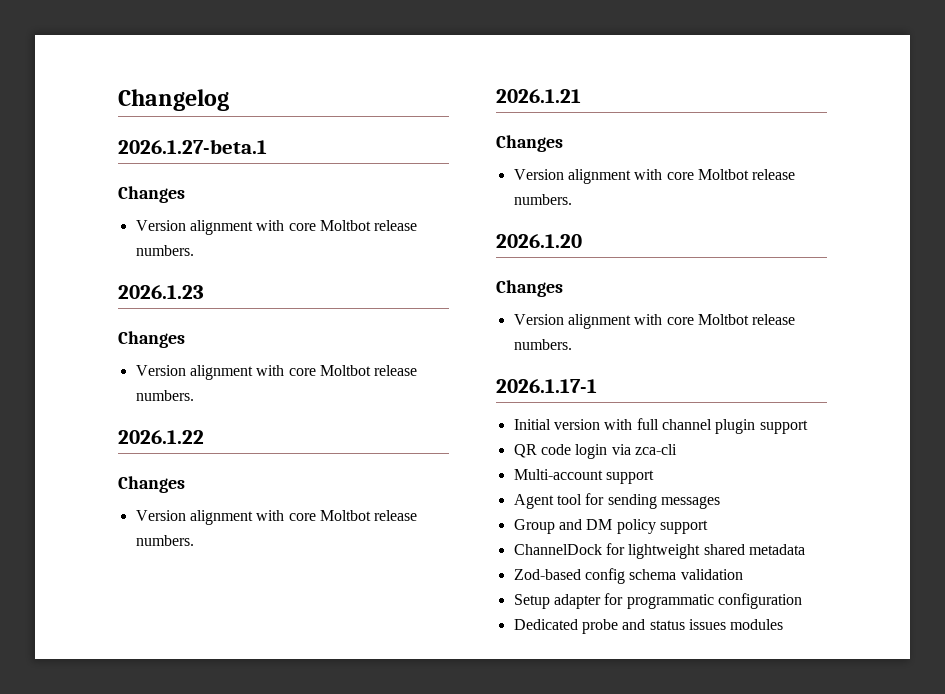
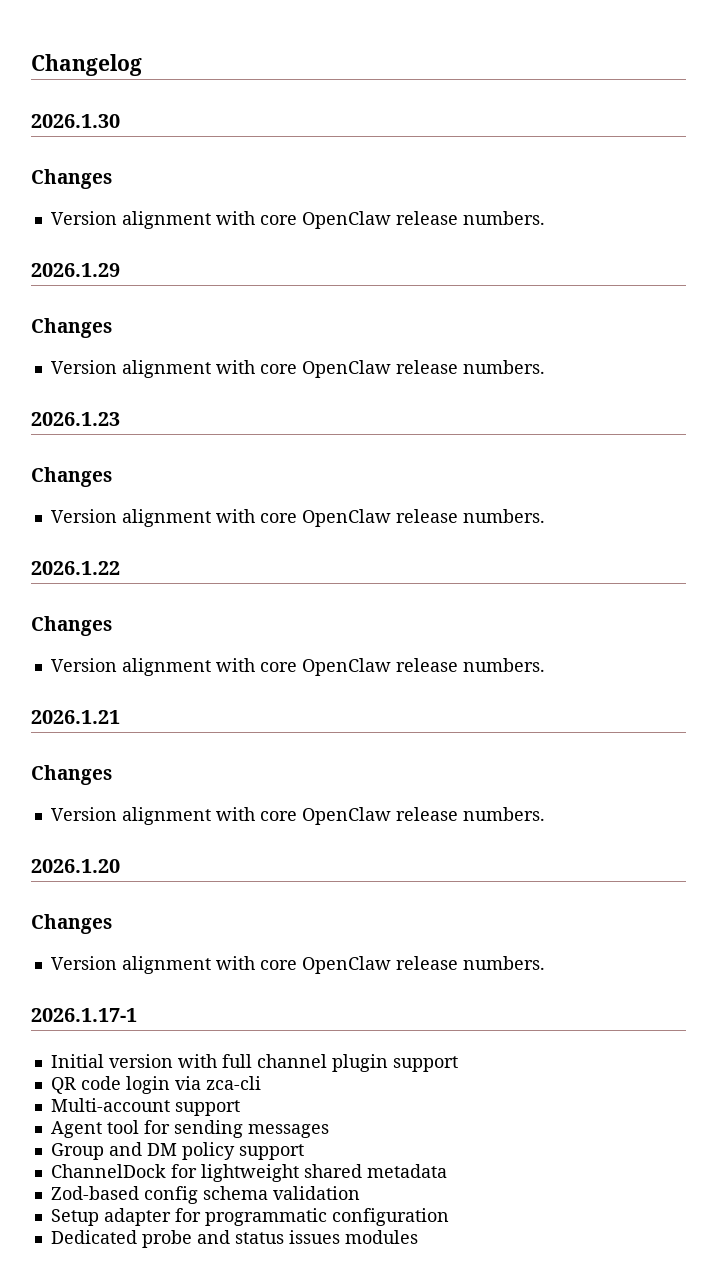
[118,139,267,154] [118,186,185,203] [135,220,371,235] 2026.1.27-beta.1 // Changes // Version alignment with core Moltbot -> [31,114,120,128] [31,169,112,189] [50,211,545,229] [31,263,120,277] [31,318,112,338] [50,360,391,378] 2026.1.30 // Changes // Version alignment with core OpenClaw release numbers. // 2026.1.29 // Changes // Version alignment with core OpenClaw
[319,365,371,376] Moltbot -> [301,509,391,527] OpenClaw
[319,510,371,521] Moltbot -> [301,658,391,676] OpenClaw
[697,169,749,180] Moltbot -> [301,807,391,825] OpenClaw
[697,314,749,325] Moltbot -> [301,956,391,974] OpenClaw

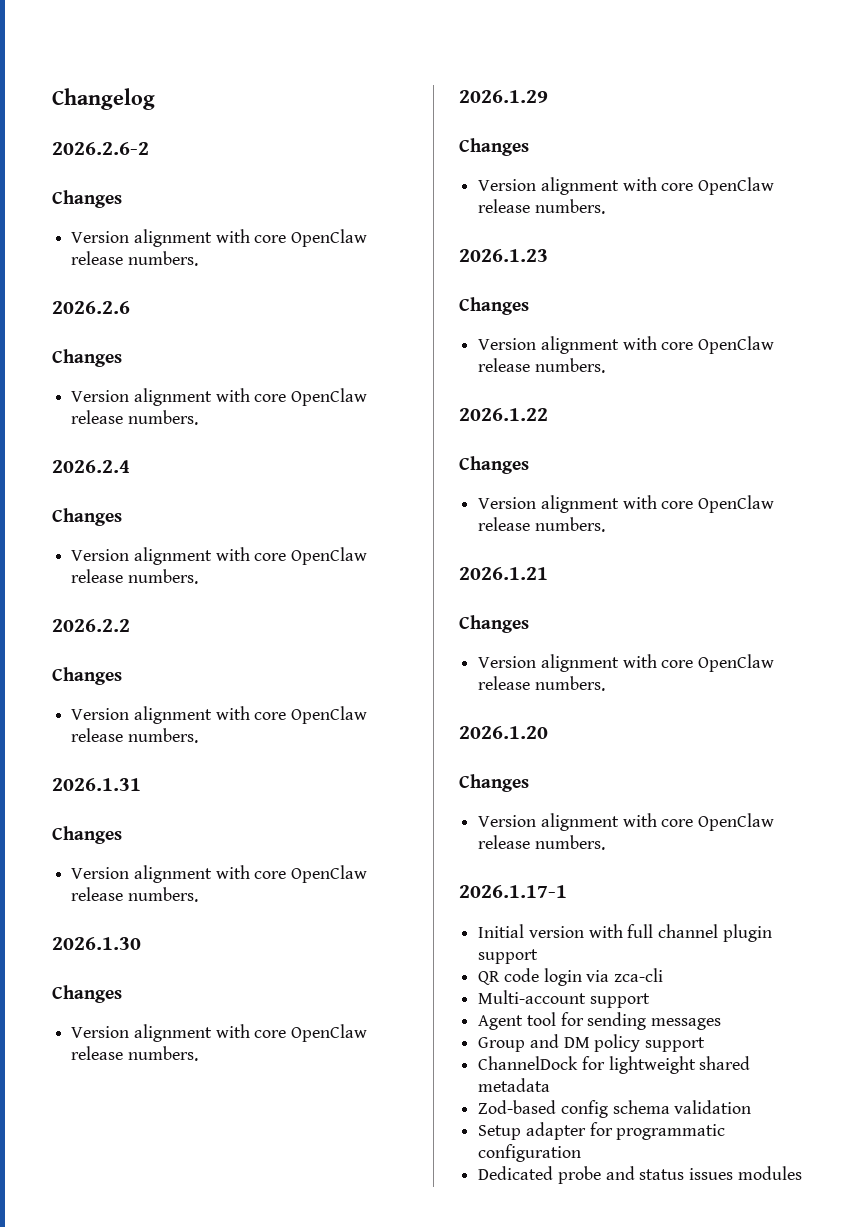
(142, 65) none -> [52,142,149,155] [52,190,122,208] [71,229,368,247] [71,251,198,266] [52,301,130,314] [52,349,122,367] [71,388,368,406] [71,410,198,425] [52,460,130,473] [52,508,122,526] [71,547,368,565] [71,569,198,584] [52,619,130,632] [52,667,122,685] [71,706,368,724] [71,728,198,743] [52,778,141,791] [52,826,122,844] [71,865,368,883] [71,887,198,902] // 2026.2.6-2 // Changes // Version alignment with core OpenClaw release numbers. // 2026.2.6 // Changes // Version alignment with core OpenClaw release numbers. // 2026.2.4 // Changes // Version alignment with core OpenClaw release numbers. // 2026.2.2 // Changes // Version alignment with core OpenClaw release numbers. // 2026.1.31 // Changes // Version alignment with core OpenClaw release numbers.

